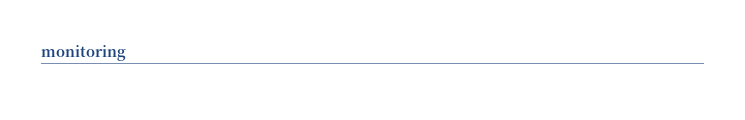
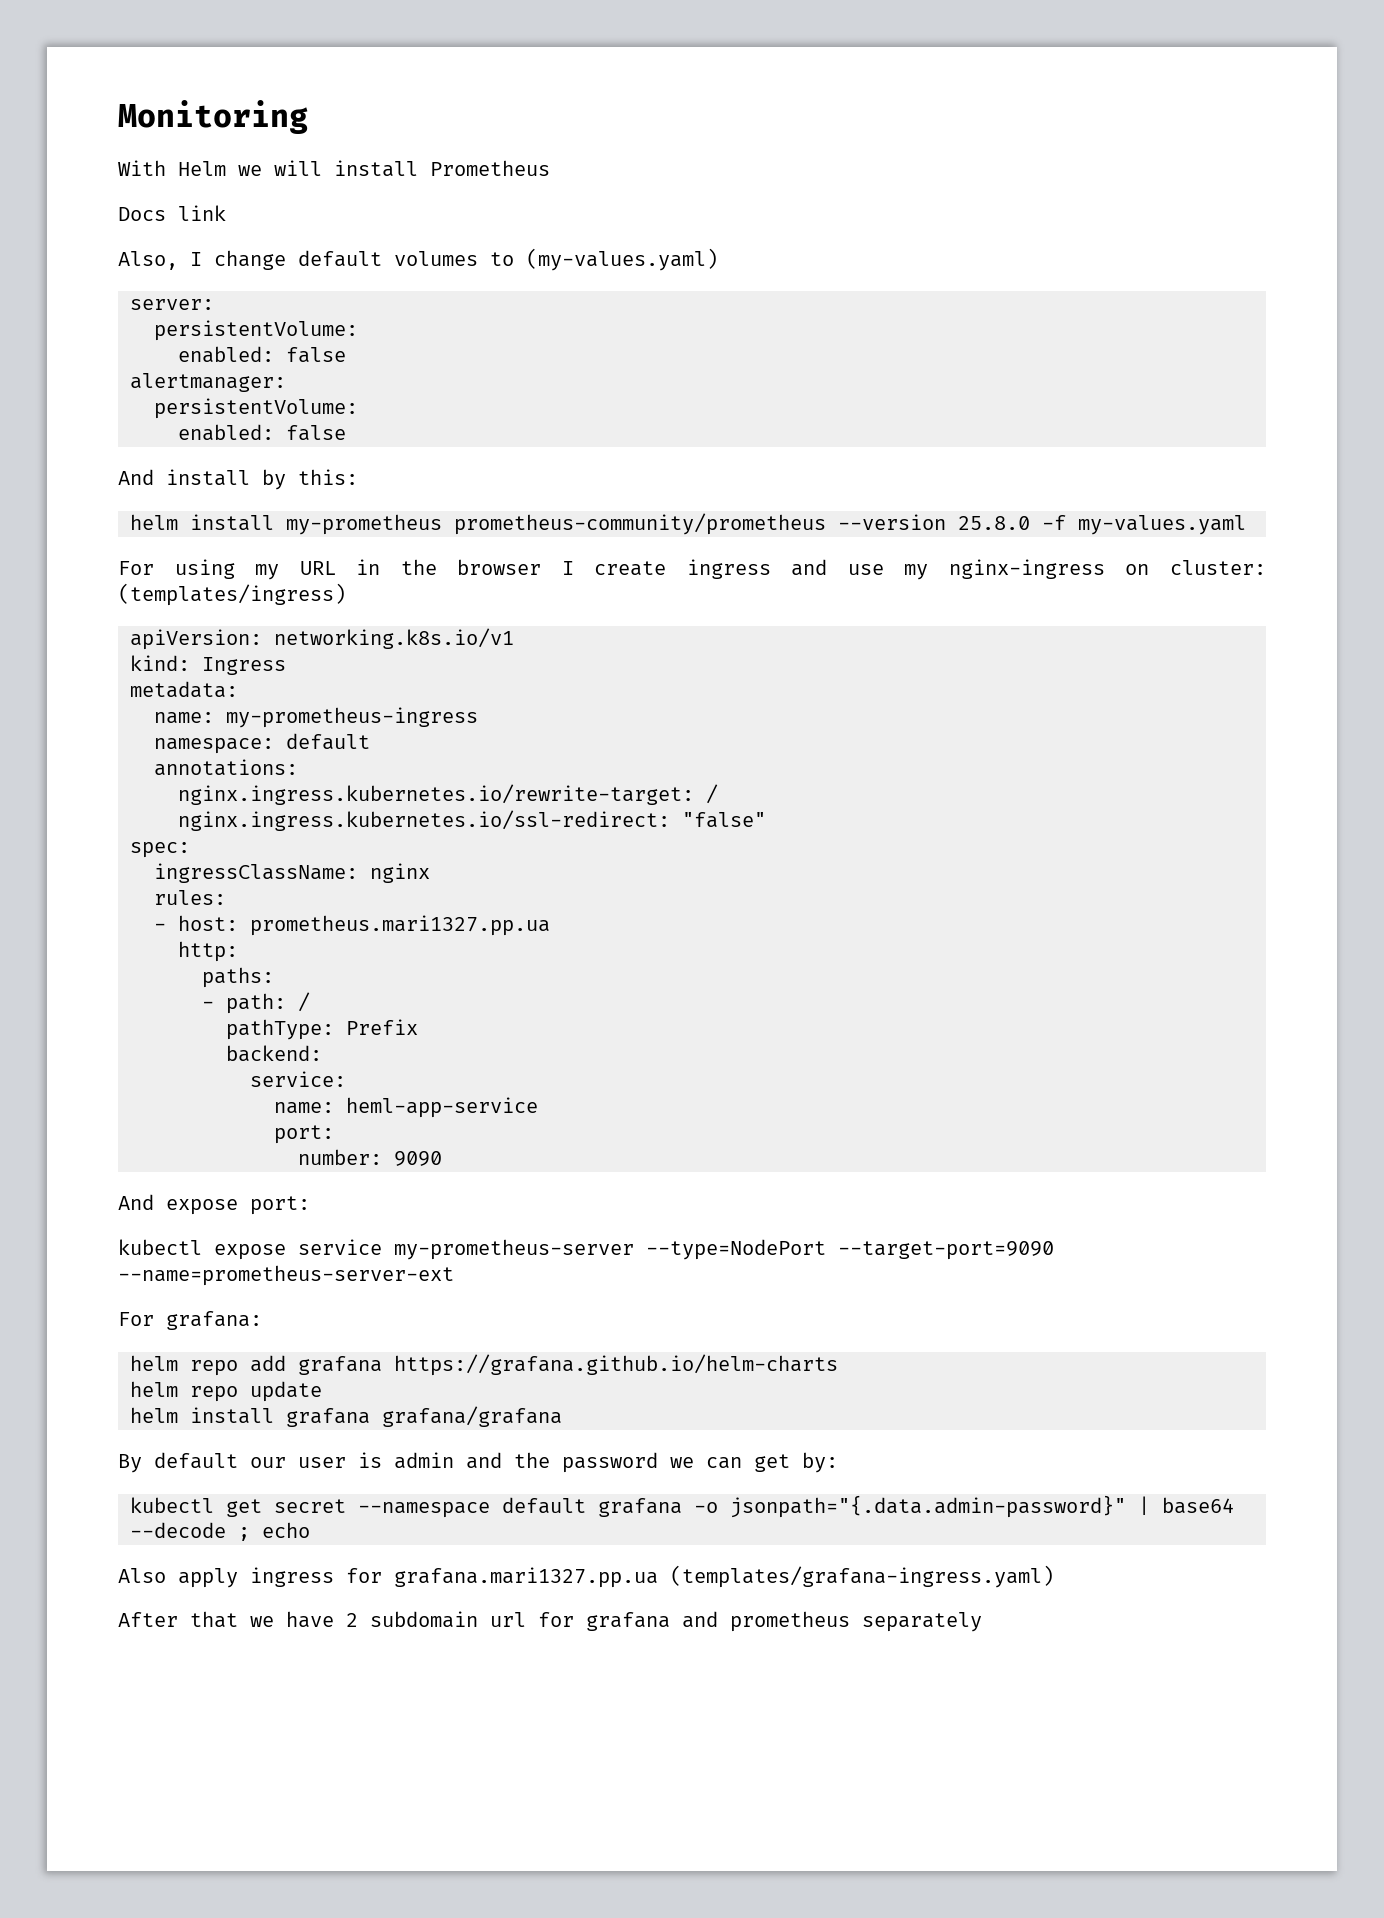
[41,45,126,61] monitoring -> [118,100,308,134] [118,160,550,177] [118,205,226,221] [118,248,718,271] [130,299,214,310] [154,320,358,341] [178,346,346,363] [130,373,286,392] [154,398,358,419] [178,424,346,441] [118,469,358,490] [130,513,1246,535] [118,559,1266,580] [118,583,346,606] [130,628,514,650] [130,655,286,675] [130,681,238,698] [154,707,478,728] [154,733,370,754] [154,759,298,776] [178,784,718,805] [178,810,766,831] [130,842,190,858] [154,863,430,883] [154,890,226,905] [154,915,550,936] [178,941,238,962] [202,967,274,988] [202,992,310,1014] [226,1019,418,1040] [226,1045,322,1062] [250,1071,346,1087] [274,1097,538,1118] [274,1125,334,1144] [298,1149,442,1166] [118,1194,310,1215] [118,1239,1054,1260] [118,1265,454,1286] [118,1311,262,1330] [130,1354,838,1376] [130,1381,322,1402] [130,1406,562,1427] [118,1452,838,1473] [130,1495,1234,1518] [130,1522,310,1541] [118,1565,1054,1588] [118,1611,982,1632] Monitoring // With Helm we will install Prometheus // Docs link // Also, I change default volumes to (my-values.yaml) // server: // persistentVolume: // enabled: false // alertmanager: // persistentVolume: // enabled: false // And install by this: // helm install my-prometheus prometheus-community/prometheus --version 25.8.0 -f my-values.yaml // For using my URL in the browser I create ingress and use my nginx-ingress on cluster: (templates/ingress) // apiVersion: networking.k8s.io/v1 // kind: Ingress // metadata: // name: my-prometheus-ingress // namespace: default // annotations: // nginx.ingress.kubernetes.io/rewrite-target: / // nginx.ingress.kubernetes.io/ssl-redirect: "false" // spec: // ingressClassName: nginx // rules: // - host: prometheus.mari1327.pp.ua // http: // paths: // - path: / // pathType: Prefix // backend: // service: // name: heml-app-service // port: // number: 9090 // And expose port: // kubectl expose service my-prometheus-server --type=NodePort --target-port=9090 --name=prometheus-server-ext // For grafana: // helm repo add grafana https://grafana.github.io/helm-charts // helm repo update // helm install grafana grafana/grafana // By default our user is admin and the password we can get by: // kubectl get secret --namespace default grafana -o jsonpath="{.data.admin-password}" | base64 --decode ; echo // Also apply ingress for grafana.mari1327.pp.ua (templates/grafana-ingress.yaml) // After that we have 2 subdomain url for grafana and prometheus separately

